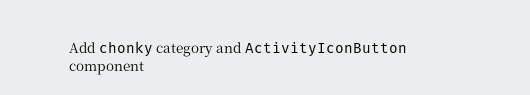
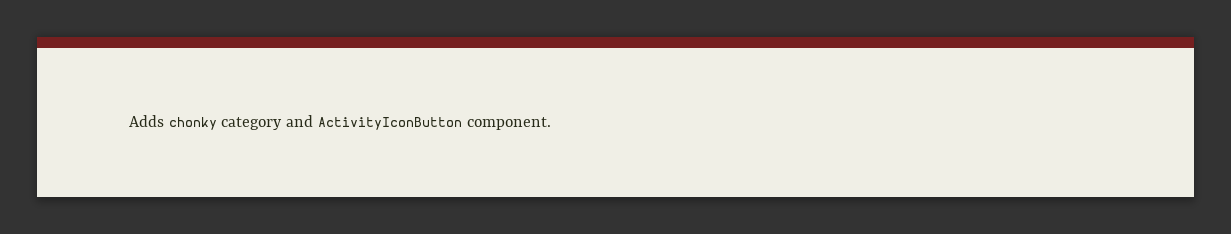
[69,42,96,53] Add -> [129,115,164,127] Adds
[69,61,144,75] component -> [466,117,551,130] component.

